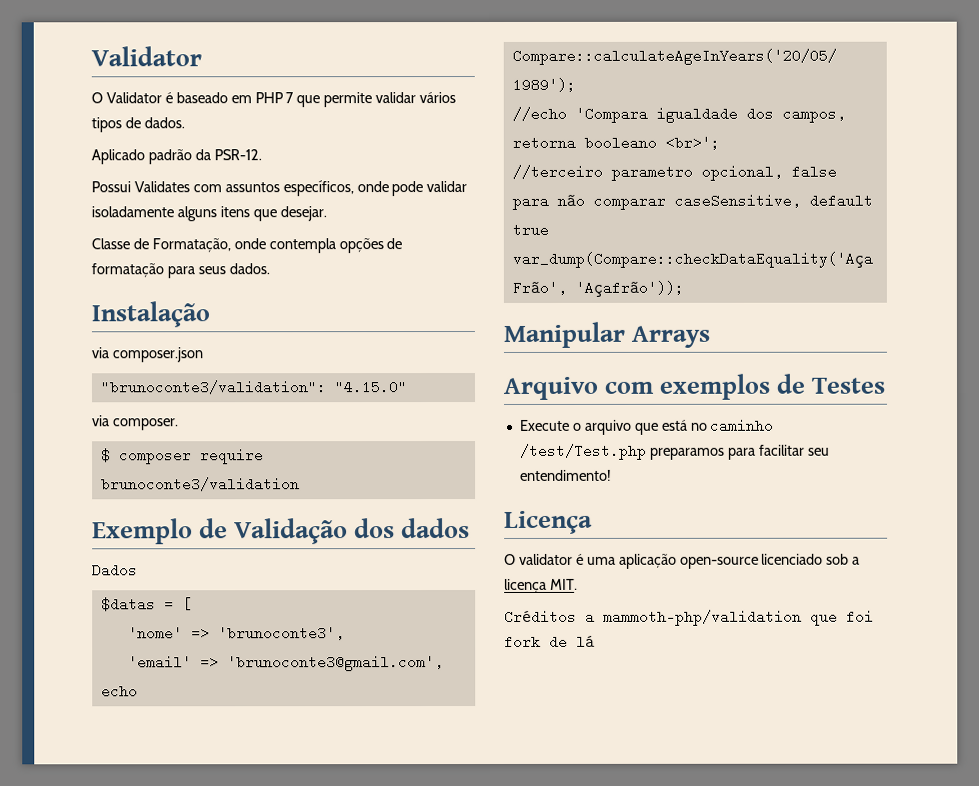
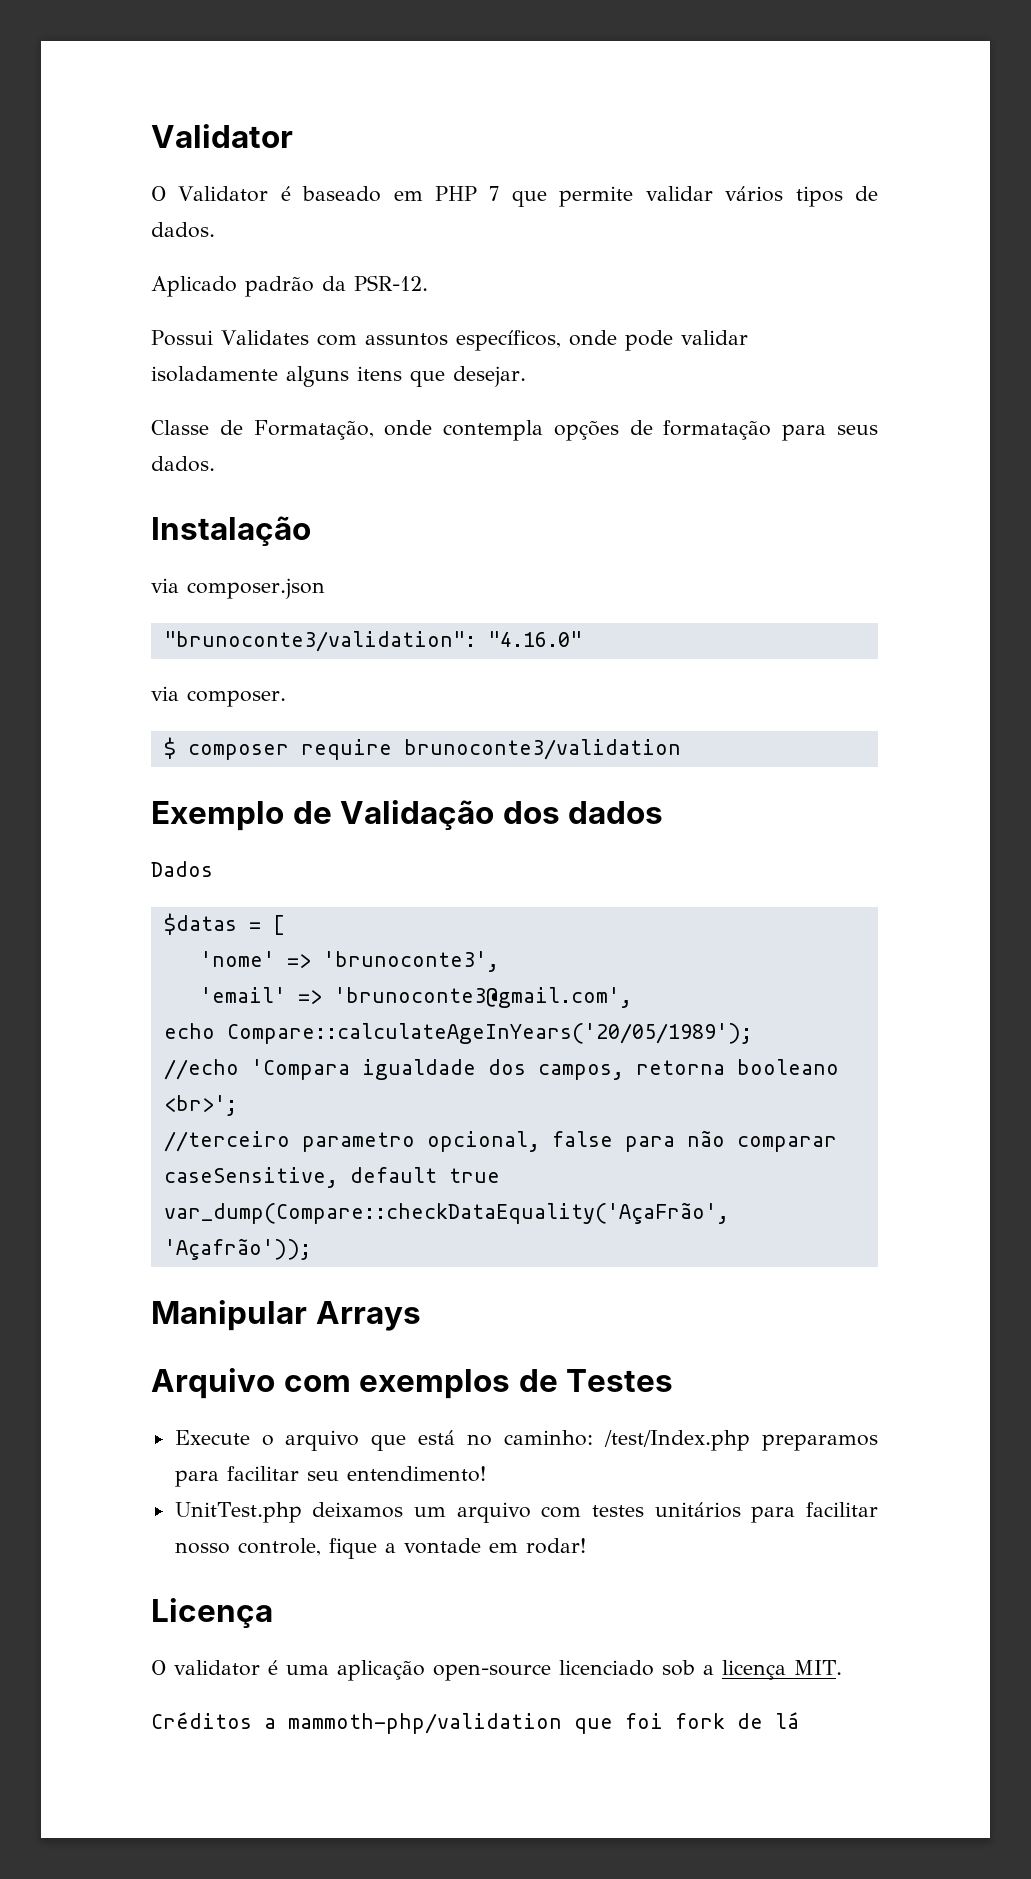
[333,380,408,395] "4.15.0" -> [487,631,582,647] "4.16.0"
[710,418,775,433] [519,443,647,460] caminho /test/Test.php -> [504,1430,751,1451] caminho: /test/Index.php
(612, 475) none -> [174,1502,878,1523] [174,1538,586,1559] // UnitTest.php deixamos um arquivo com testes unitários para facilitar nosso controle, fique a vontade em rodar!

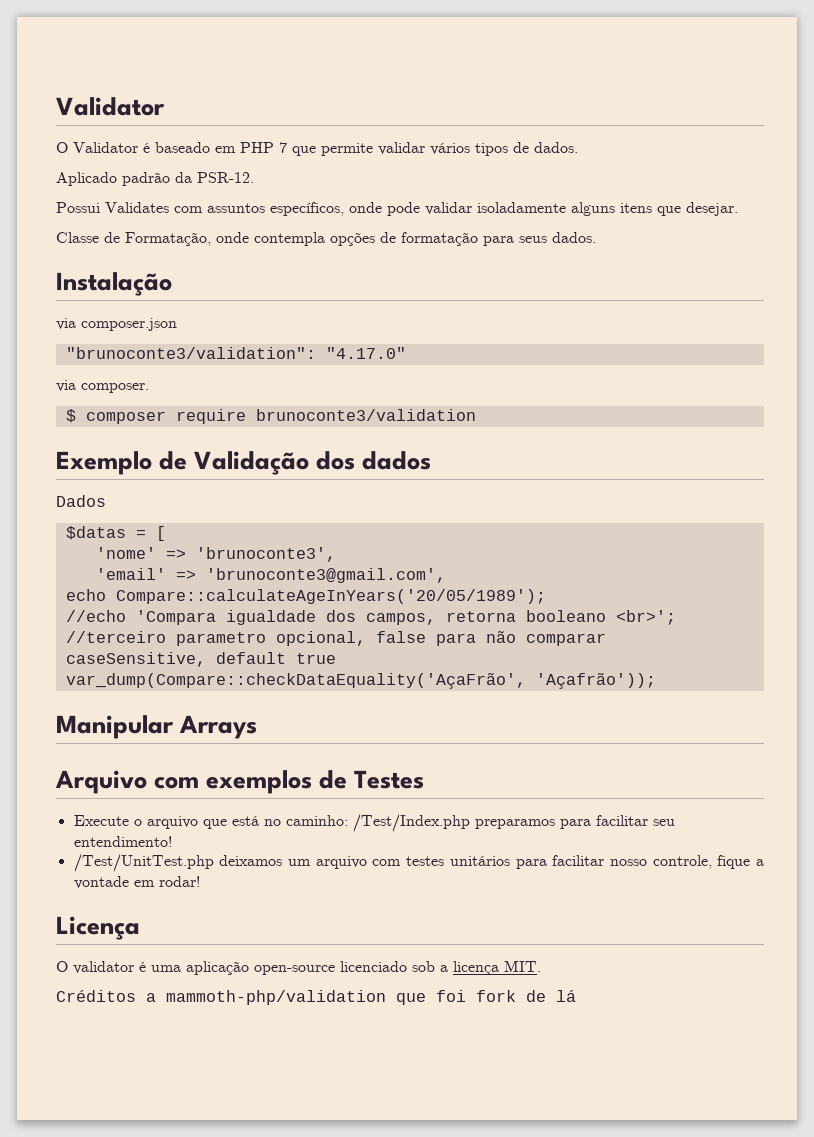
[487,631,582,647] "4.16.0" -> [325,347,406,359] "4.17.0"
[604,1430,751,1451] /test/Index.php -> [352,814,470,832] /Test/Index.php
[174,1502,302,1523] UnitTest.php -> [73,854,214,872] /Test/UnitTest.php

